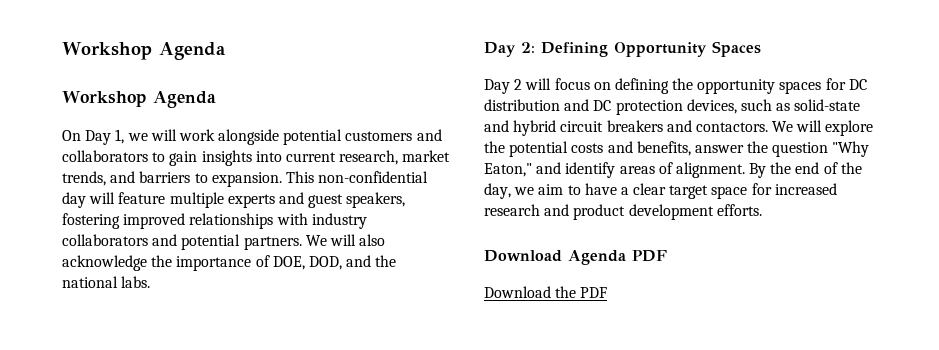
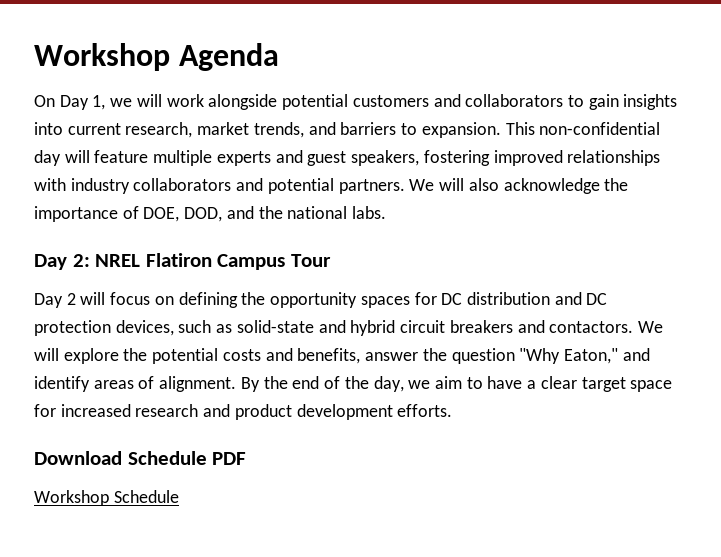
[62,42,226,60] [62,91,216,108] Workshop Agenda // Workshop Agenda -> [34,43,279,71] Workshop Agenda
[541,41,761,57] Defining Opportunity Spaces -> [95,253,331,270] NREL Flatiron Campus Tour
[568,250,626,265] Agenda -> [127,451,207,465] Schedule
[484,286,608,298] Download the PDF -> [34,490,179,506] Workshop Schedule

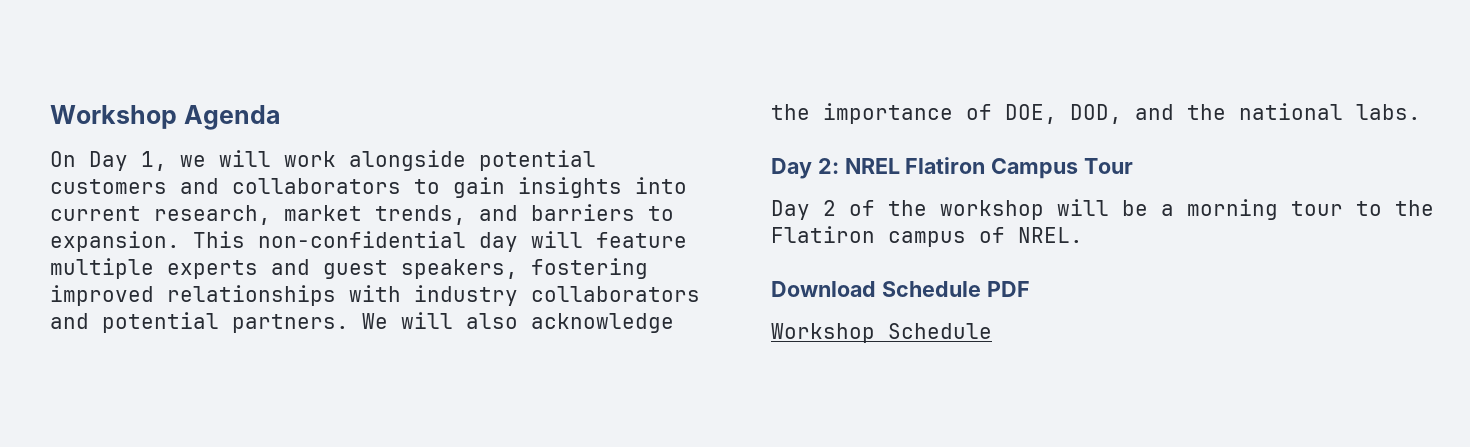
[80,292,608,308] [34,320,663,336] [34,348,650,364] [34,376,673,392] [34,404,453,420] will focus on defining the opportunity spaces for DC distribution and DC protection devices, such as solid-state and hybrid circuit breakers and contactors. We will explore the potential costs and benefits, answer the question "Why Eaton," and identify areas of alignment. By the end of the day, we aim to have a clear target space for increased research and product development efforts. -> [849,199,1434,220] [771,226,1083,247] of the workshop will be a morning tour to the Flatiron campus of NREL.

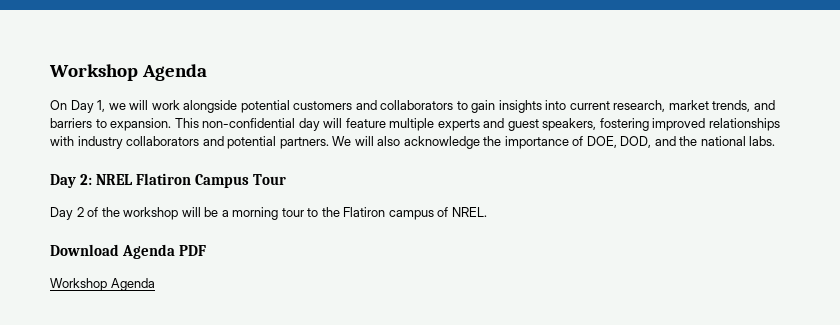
[881,281,981,297] Schedule -> [122,244,176,259] Agenda
[888,323,992,339] Schedule -> [110,278,155,291] Agenda

